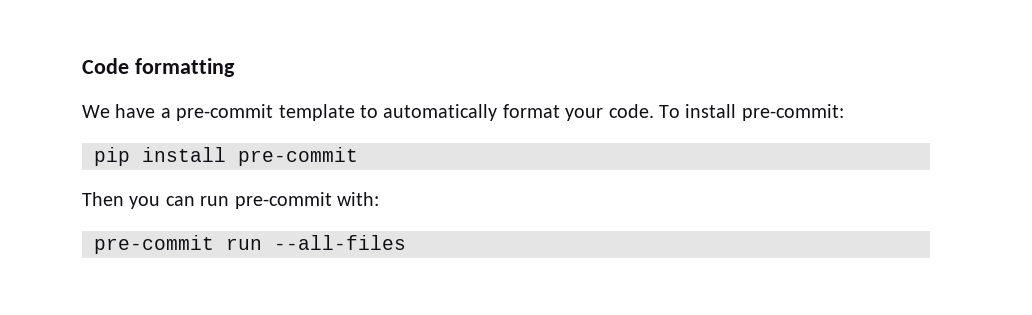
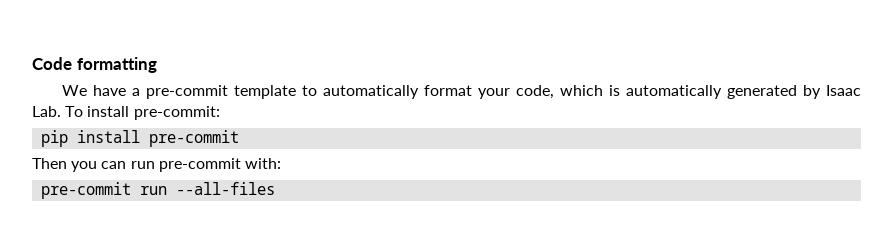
[608,104,654,118] code. -> [515,85,862,99] [32,106,61,117] code, which is automatically generated by Isaac Lab.

